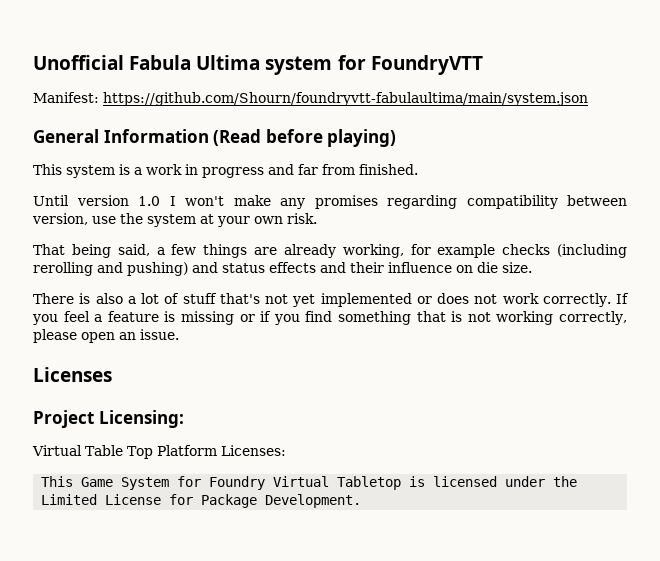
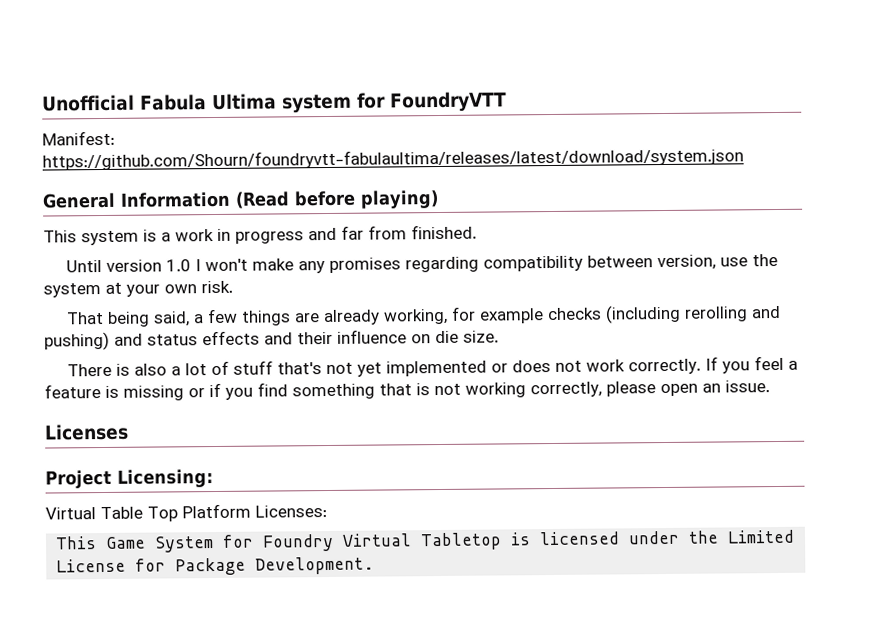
[103,92,588,106] https://github.com/Shourn/foundryvtt-fabulaultima/main/system.json -> [42,147,744,171] https://github.com/Shourn/foundryvtt-fabulaultima/releases/latest/download/system.json

